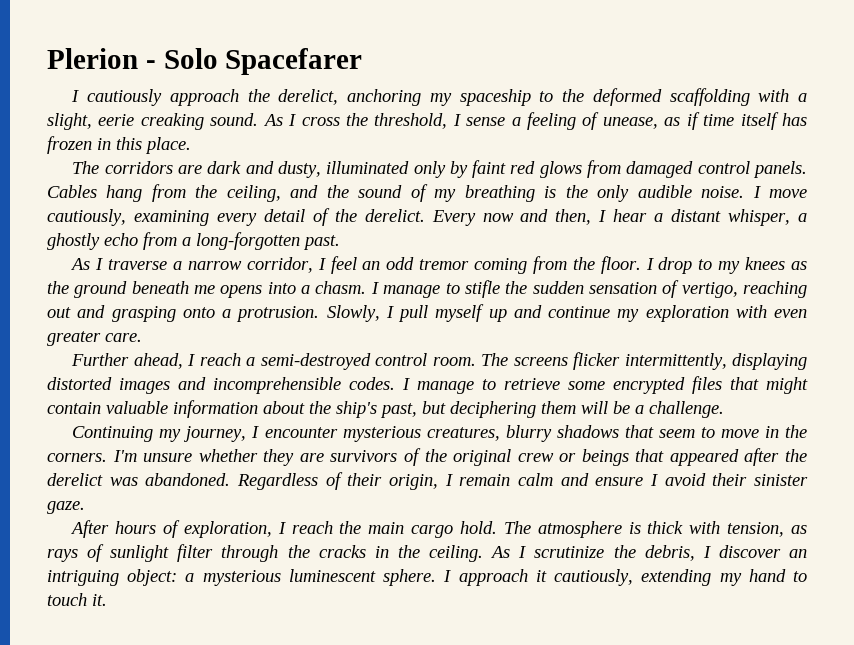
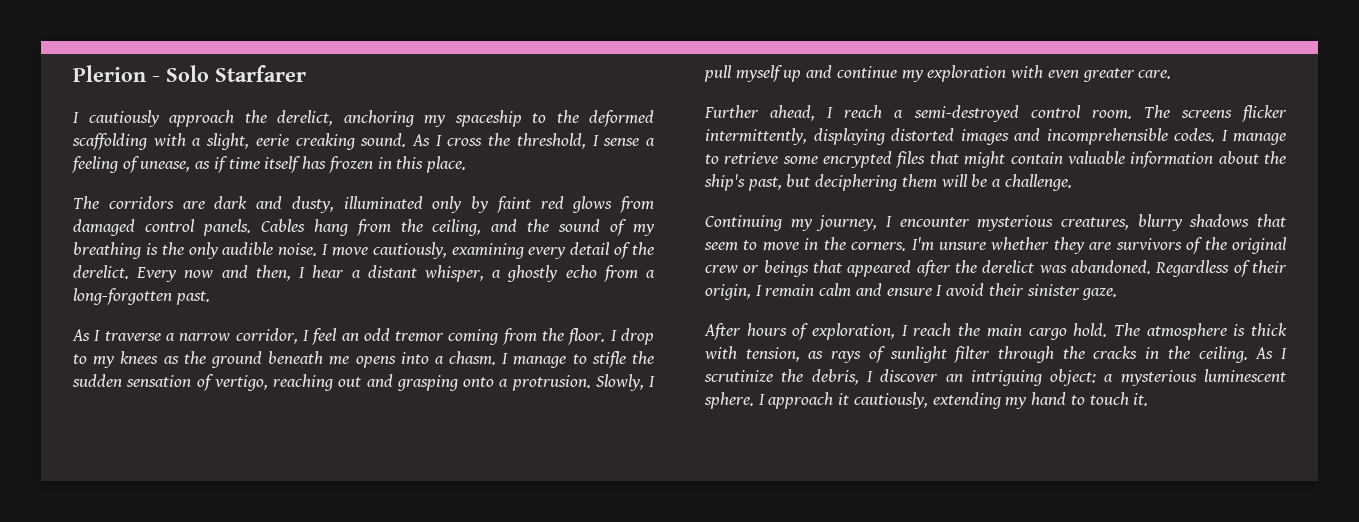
[225,48,363,75] Spacefarer -> [215,65,306,82] Starfarer

